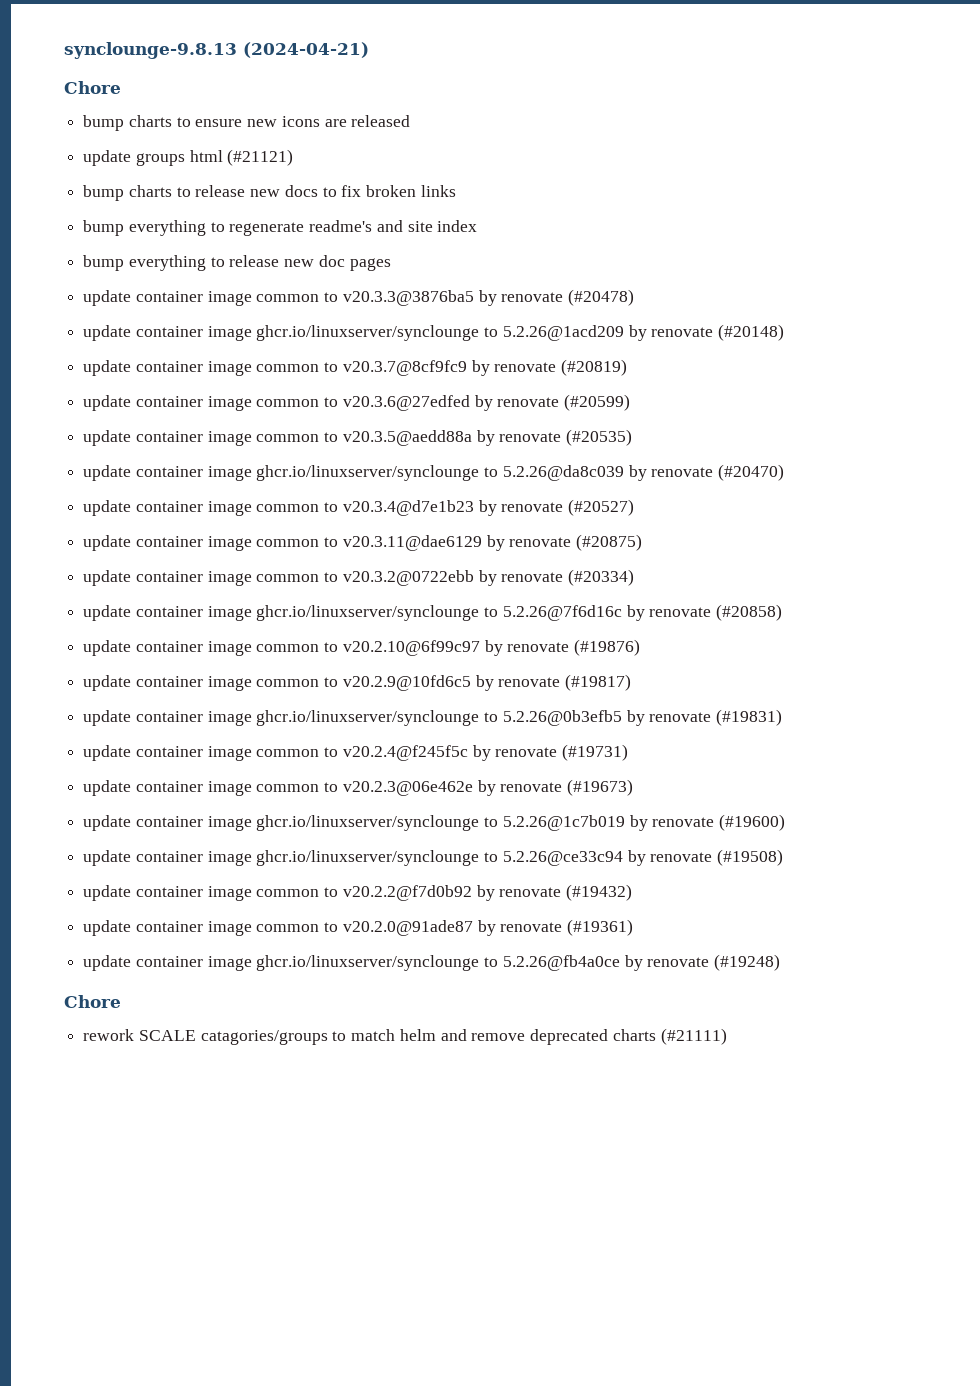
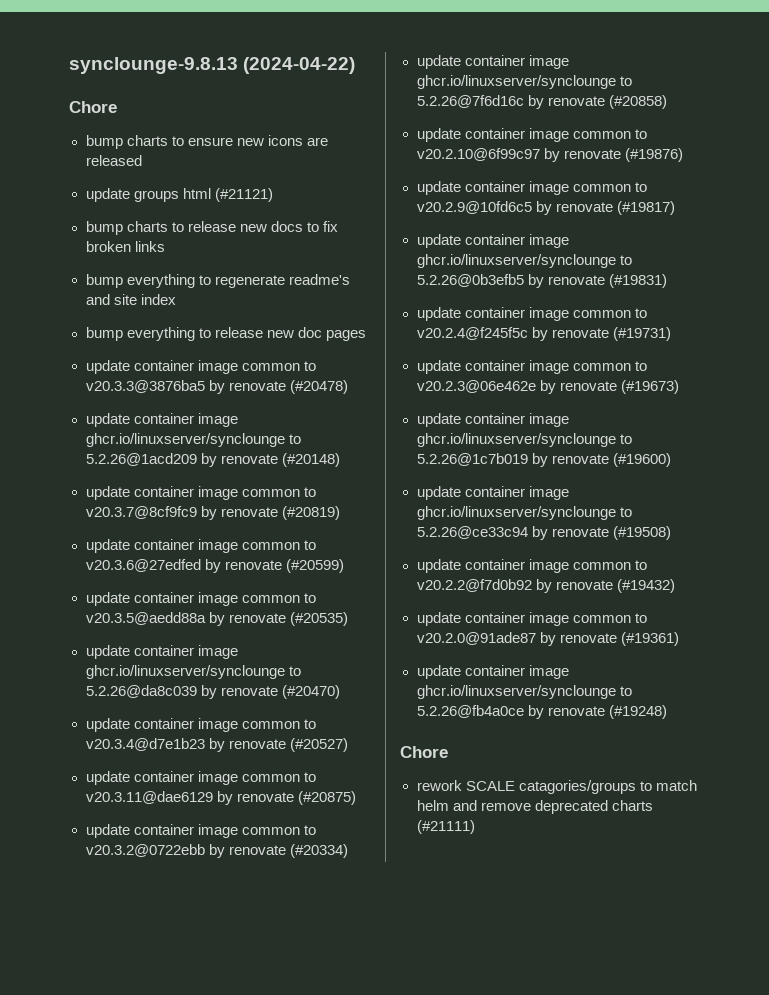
[243,42,369,58] (2024-04-21) -> [243,57,356,74] (2024-04-22)

